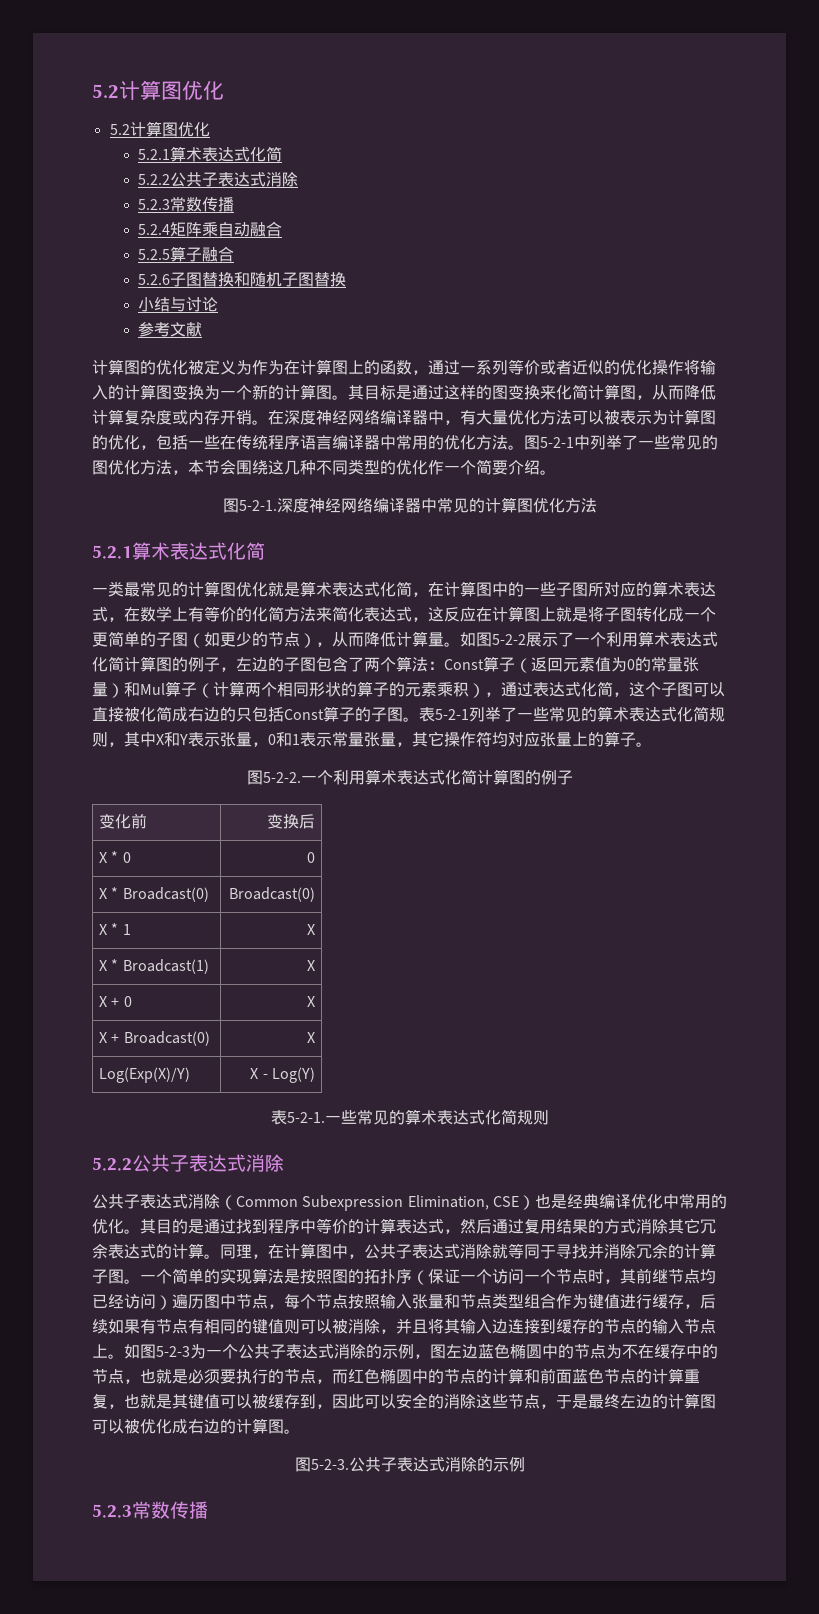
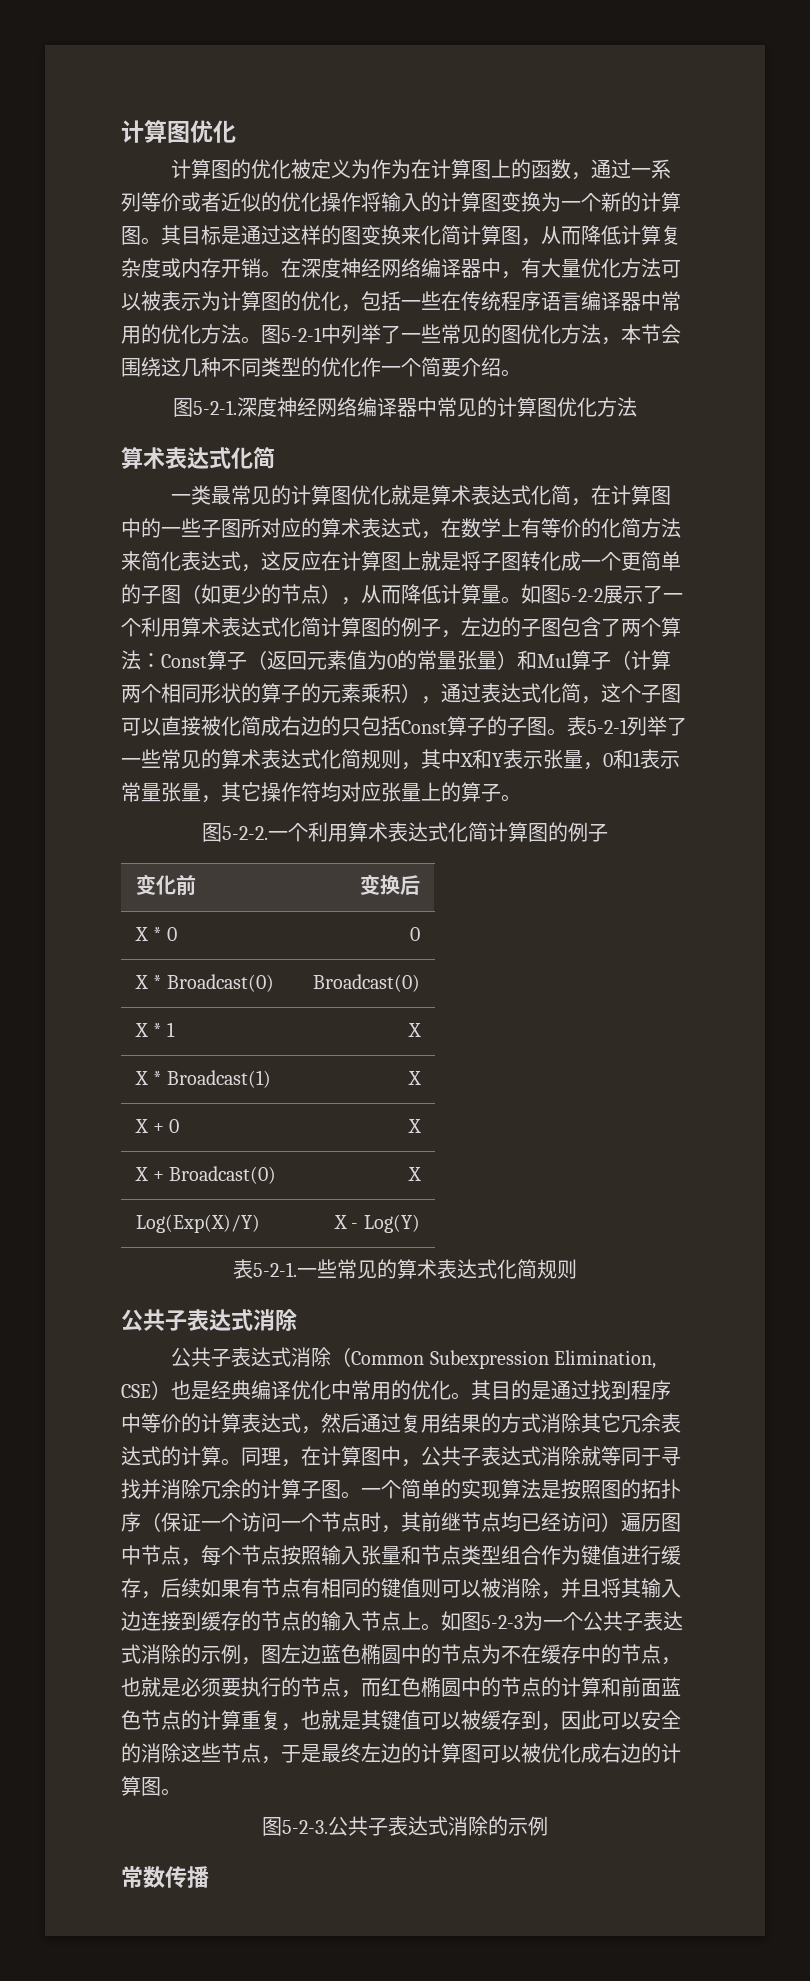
[92,80,224,101] [109,121,210,137] [138,146,283,162] [138,172,299,187] [138,197,235,212] [138,221,283,237] [138,246,235,262] [138,272,347,287] [138,297,219,312] [138,322,203,337] 5.2计算图优化 // 5.2计算图优化 // 5.2.1算术表达式化简 // 5.2.2公共子表达式消除 // 5.2.3常数传播 // 5.2.4矩阵乘自动融合 // 5.2.5算子融合 // 5.2.6子图替换和随机子图替换 // 小结与讨论 // 参考文献 -> [121,120,236,143] 计算图优化
[92,545,132,559] 5.2.1 -> (637, 407) none
[92,1157,132,1171] 5.2.2 -> (577, 1269) none
[92,1504,132,1518] 5.2.3 -> (548, 1826) none

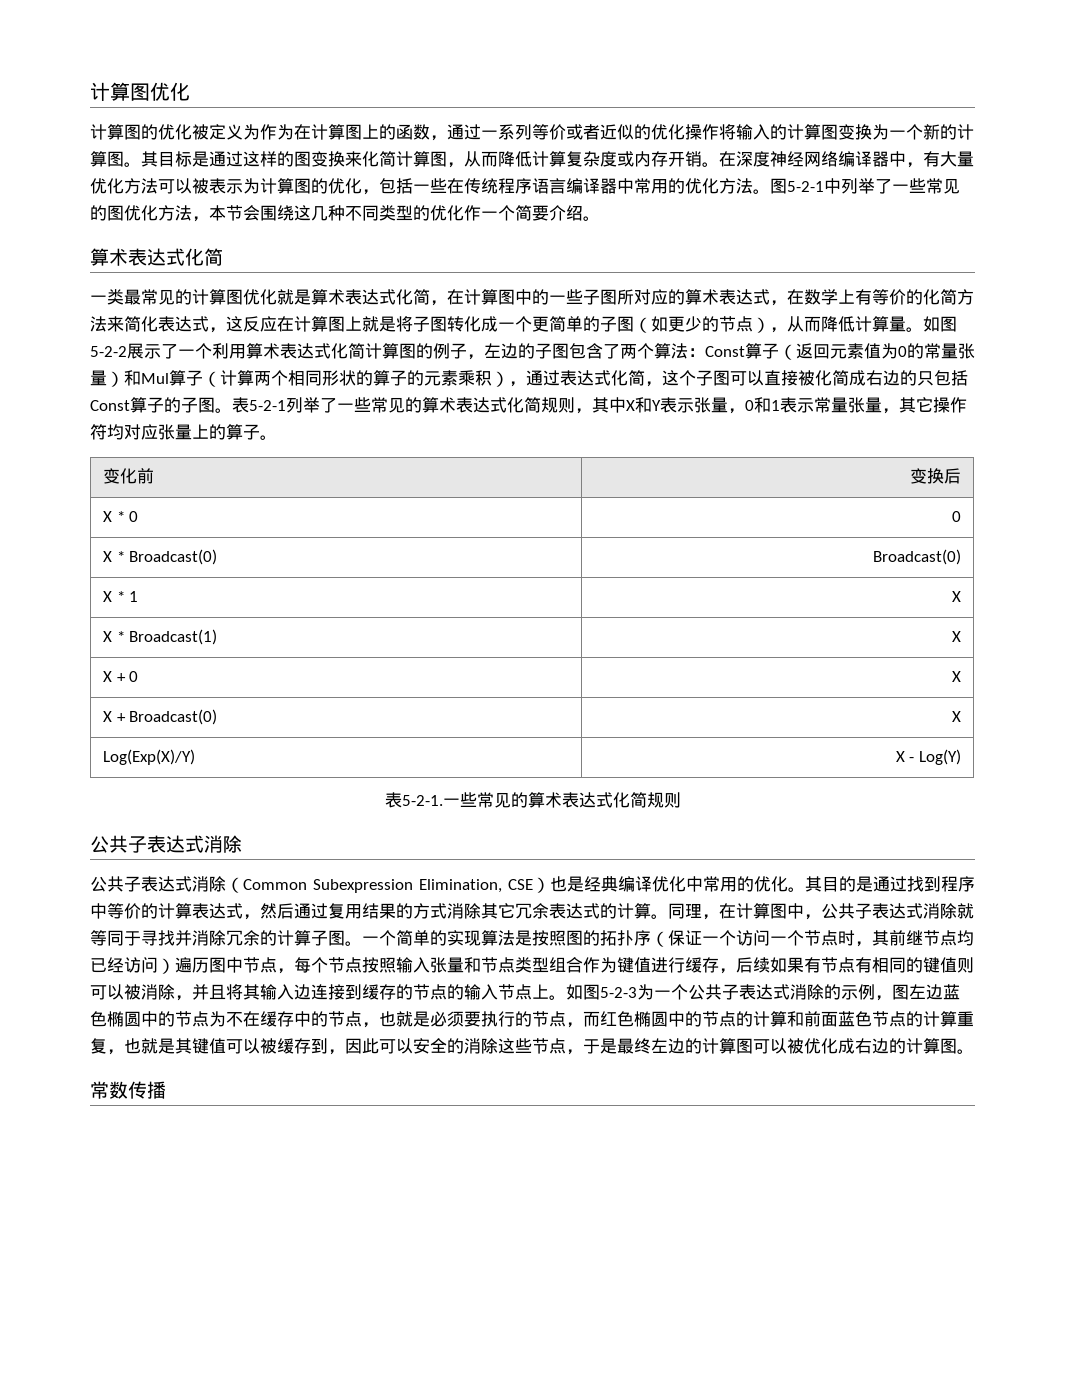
[173,397,637,417] // 图5-2-1.深度神经网络编译器中常见的计算图优化方法 -> (600, 218) none
[202,822,608,842] // 图5-2-2.一个利用算术表达式化简计算图的例子 -> (277, 437) none
[262,1816,548,1836] // 图5-2-3.公共子表达式消除的示例 -> (974, 1051) none

